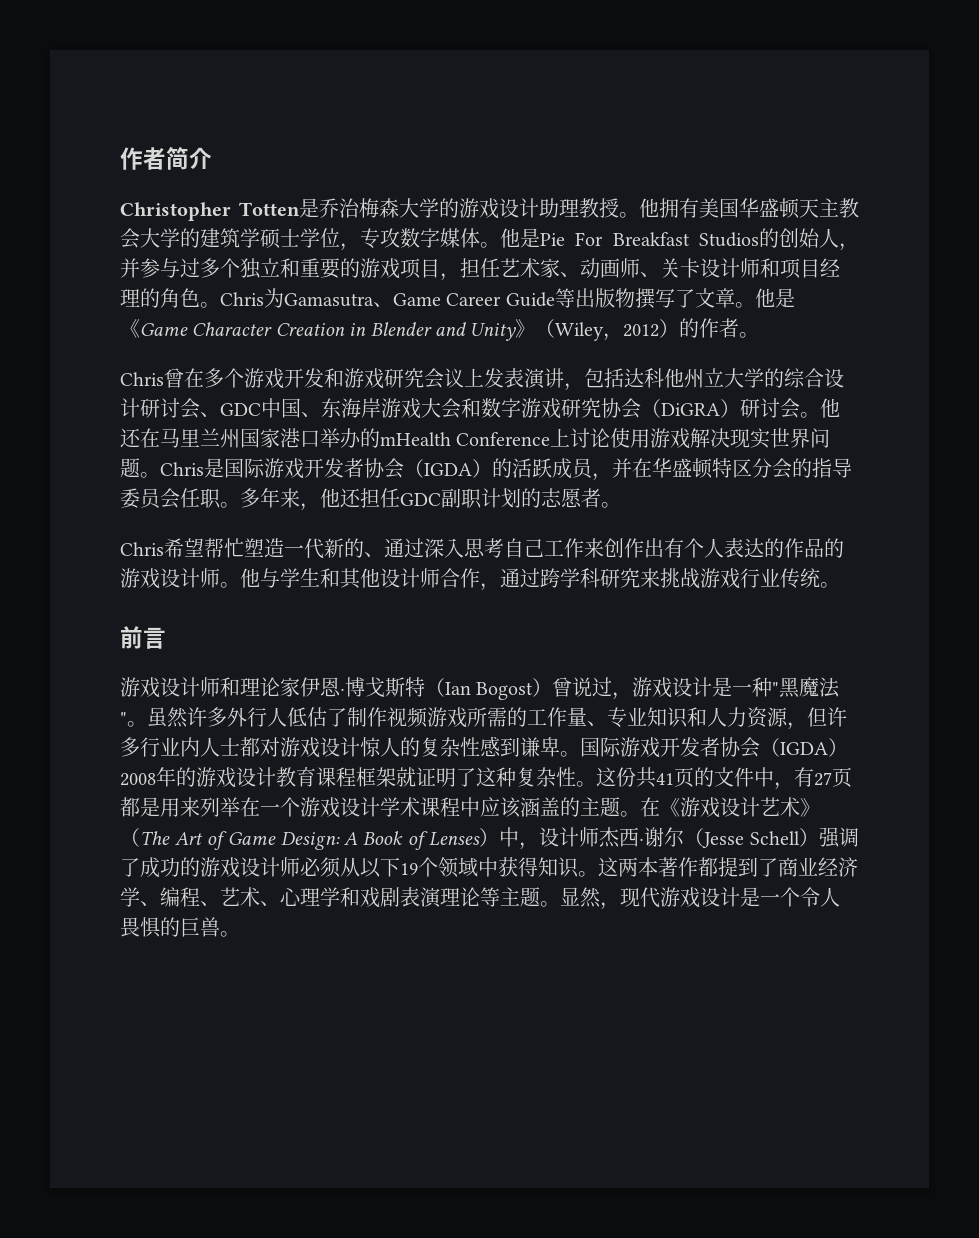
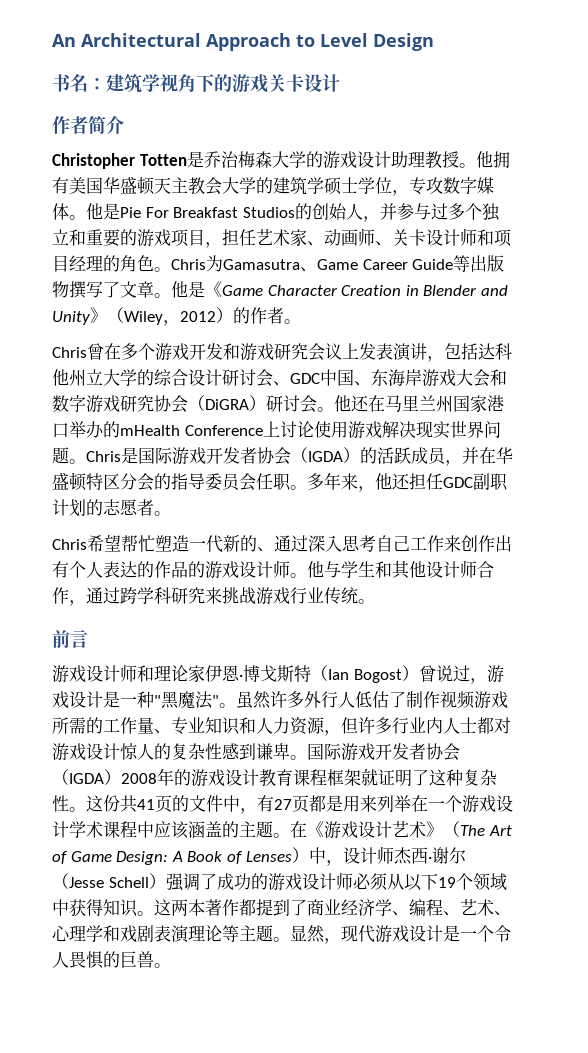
(120, 158) none -> [52,33,434,51] [52,74,340,93] An Architectural Approach to Level Design // 书名：建筑学视角下的游戏关卡设计 //

